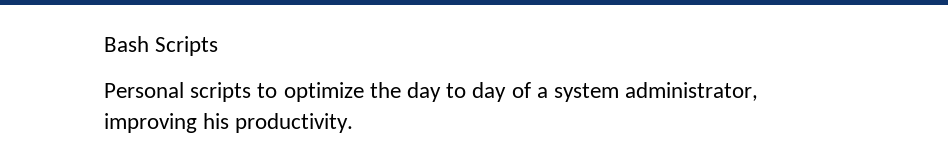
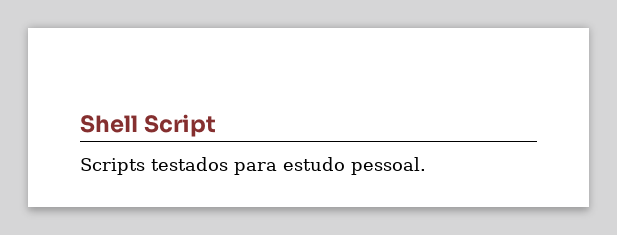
[104,36,149,52] Bash -> [80,114,217,137] Shell Script //
[104,82,759,102] [104,113,354,133] // Personal scripts to optimize the day to day of a system administrator, improving his productivity. -> [151,157,426,175] testados para estudo pessoal.

